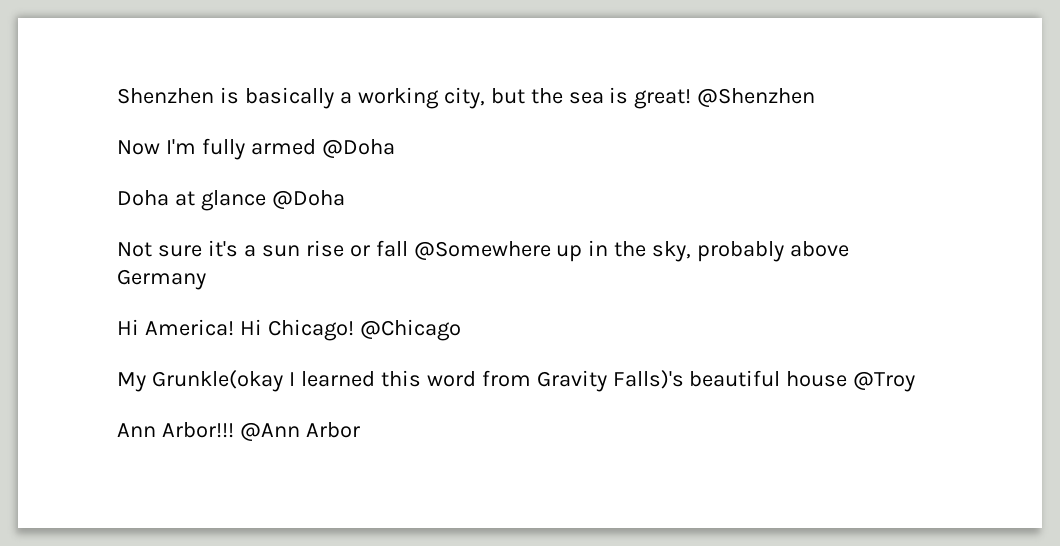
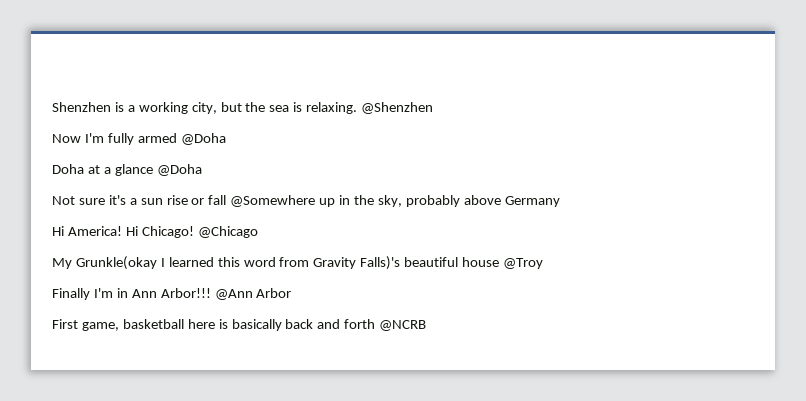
[244,87,334,109] basically -> (124, 107) none
[634,89,692,109] great! -> [306,102,358,114] relaxing.
(195, 198) none -> [103,167,111,174] a
(916, 381) none -> [52,288,128,300] Finally I'm in
(360, 430) none -> [52,319,427,331] // First game, basketball here is basically back and forth @NCRB

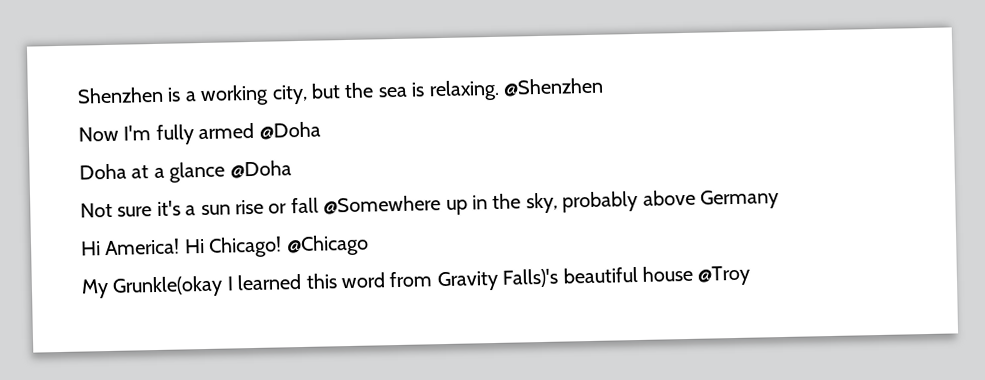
[52,288,292,300] [52,319,427,331] // Finally I'm in Ann Arbor!!! @Ann Arbor // First game, basketball here is basically back and forth @NCRB -> (752, 275) none

